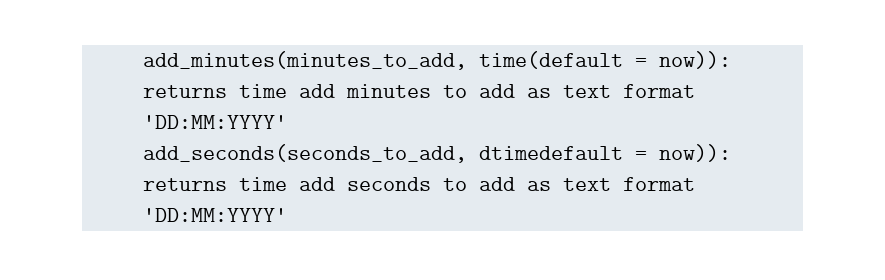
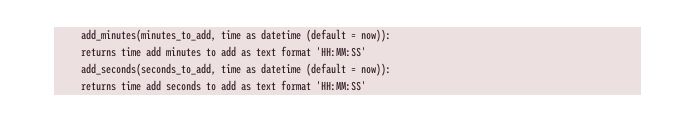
[478,51,623,69] time(default -> [221,29,347,42] time as datetime (default
[142,115,287,129] 'DD:MM:YYYY' -> [316,47,367,57] 'HH:MM:SS'
[478,146,623,160] dtimedefault -> [221,63,347,76] time as datetime (default
[142,208,287,222] 'DD:MM:YYYY' -> [316,81,367,91] 'HH:MM:SS'

